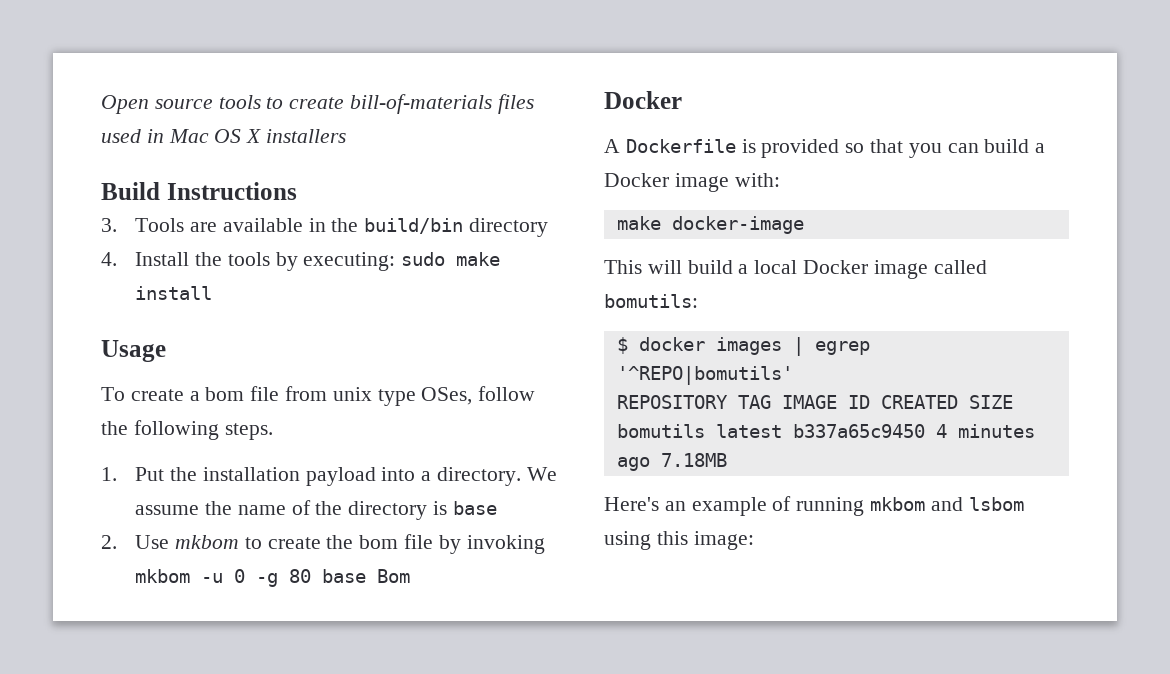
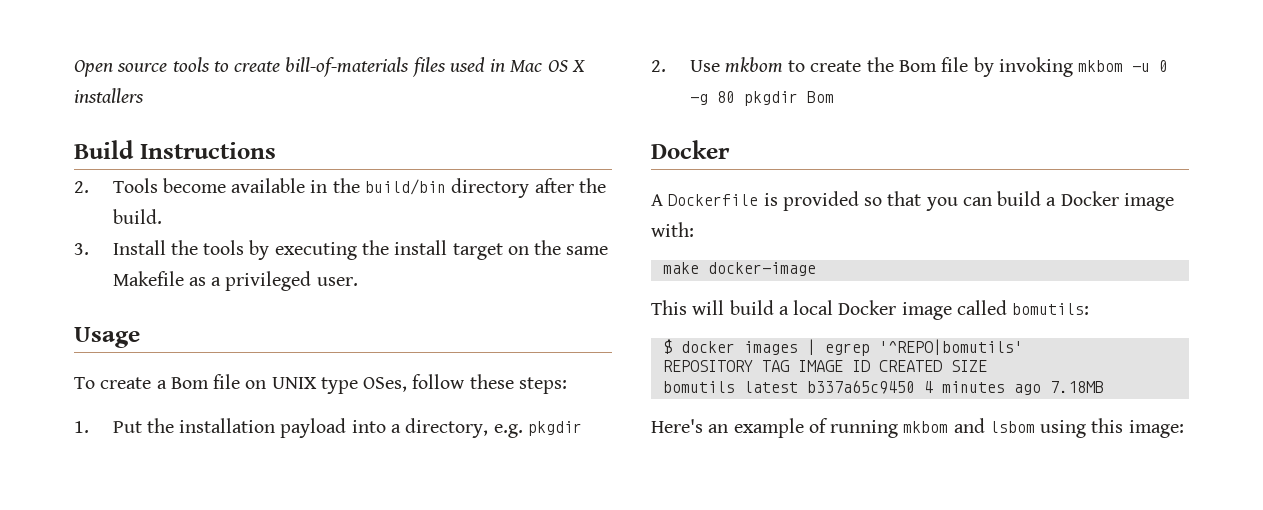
[101,218,217,232] 3. Tools are -> [74,178,226,193] 2. Tools become
[101,252,501,271] [135,286,213,300] [101,340,166,362] [101,386,536,406] [101,420,273,440] // 4. Install the tools by executing: sudo make install // Usage // To create a bom file from unix type OSes, follow the following steps. -> [534,178,606,193] [112,209,162,224] [74,240,609,260] [112,271,358,291] [74,327,140,348] [74,374,567,394] after the build. // 3. Install the tools by executing the install target on the same Makefile as a privileged user. // Usage // To create a Bom file on UNIX type OSes, follow these steps:
[436,467,557,486] [135,500,497,520] directory. We assume the name of the directory is base -> [405,418,582,438] directory, e.g. pkgdir
[359,535,399,549] bom -> [899,60,938,72] Bom
[322,569,367,583] base -> [743,91,798,106] pkgdir

